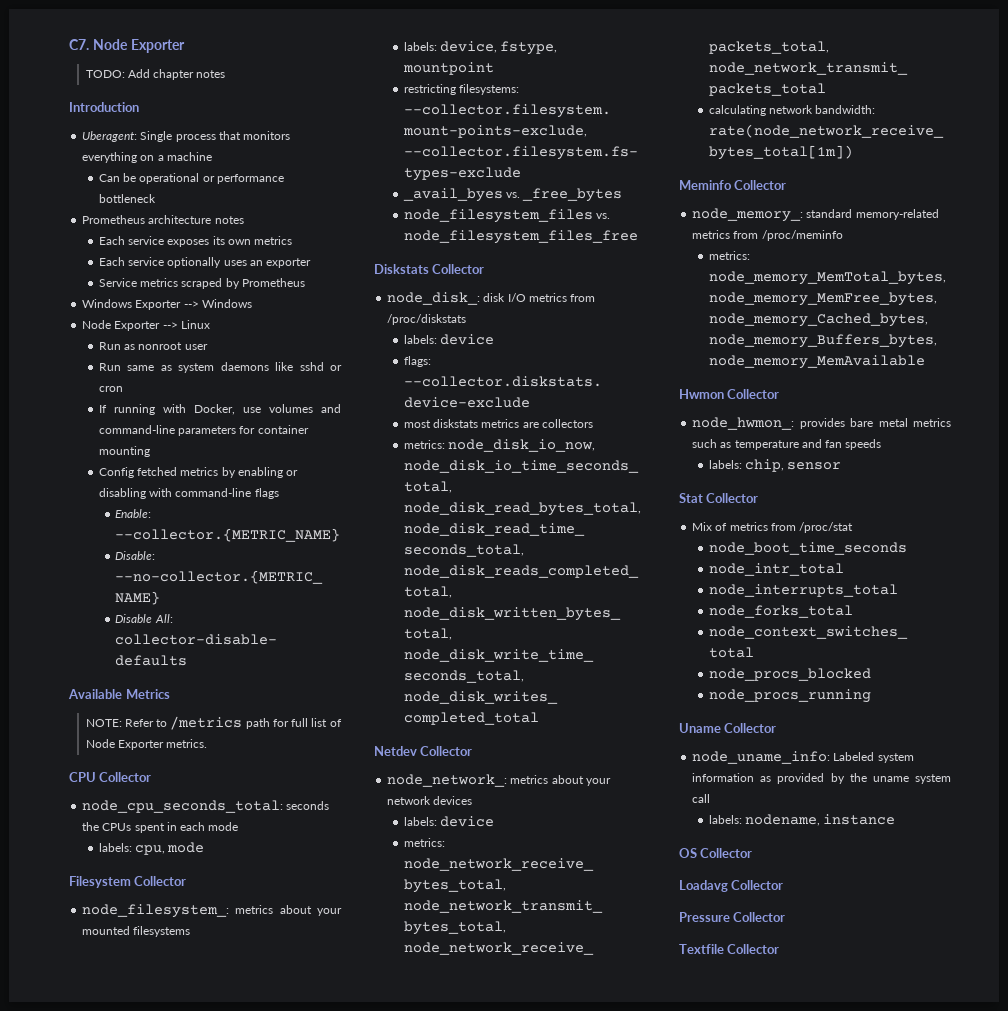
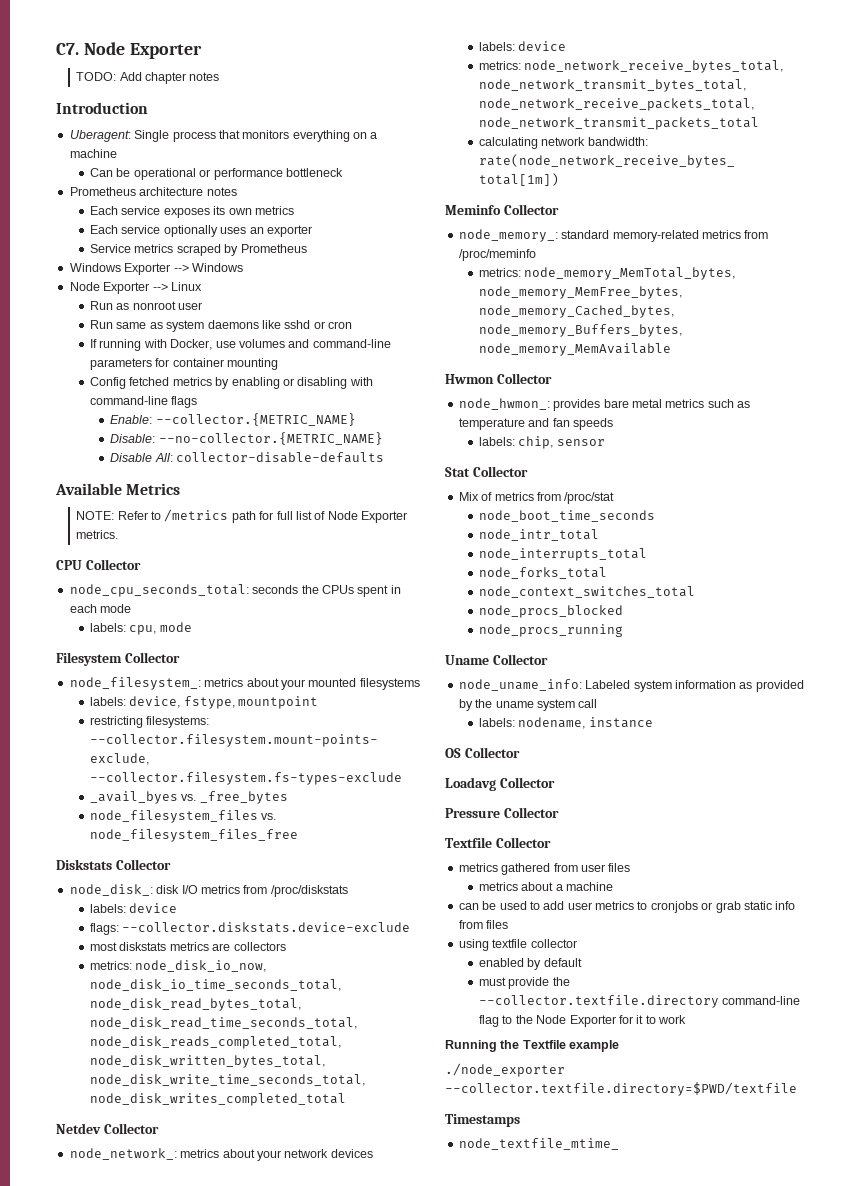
(780, 949) none -> [458,863,631,875] [479,882,614,891] [458,901,796,913] [458,920,509,929] [458,939,577,951] [479,958,582,970] [479,977,570,989] [479,995,801,1008] [479,1015,687,1027] [445,1040,620,1052] [445,1063,565,1077] [445,1082,797,1096] [445,1114,520,1127] [458,1138,619,1150] // metrics gathered from user files // metrics about a machine // can be used to add user metrics to cronjobs or grab static info from files // using textfile collector // enabled by default // must provide the --collector.textfile.directory command-line flag to the Node Exporter for it to work // Running the Textfile example // ./node_exporter --collector.textfile.directory=$PWD/textfile // Timestamps // node_textfile_mtime_

